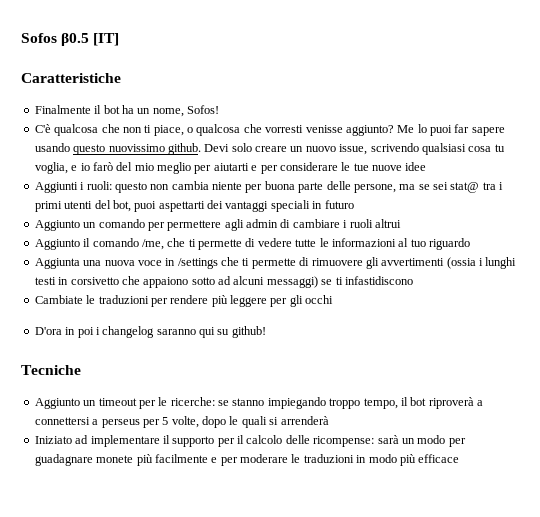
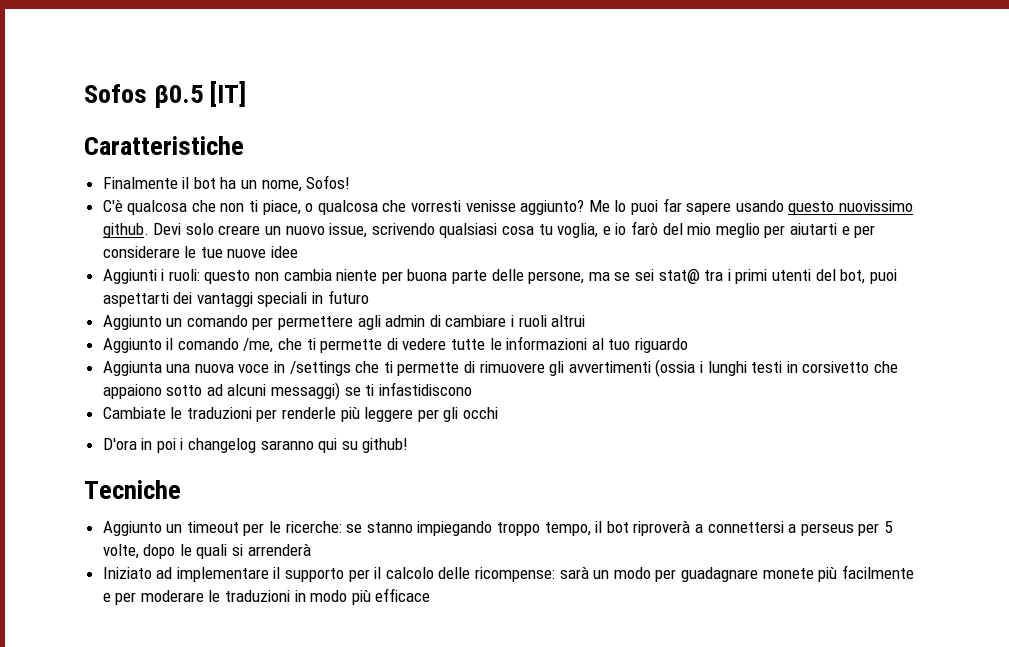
[170,295,209,304] rendere -> [282,407,337,419] renderle

